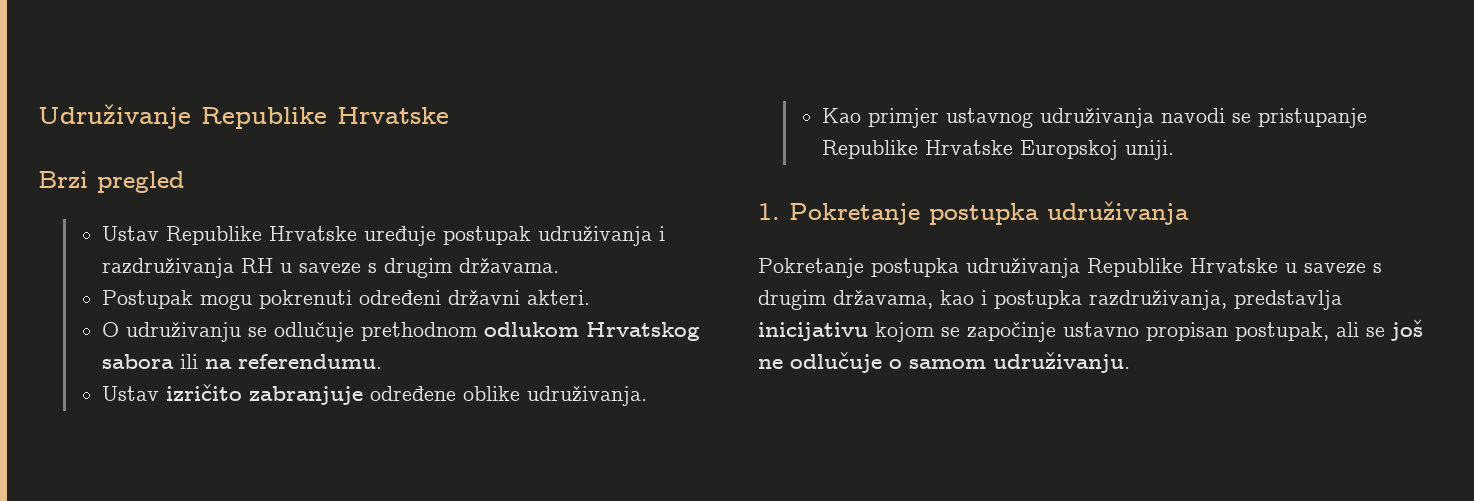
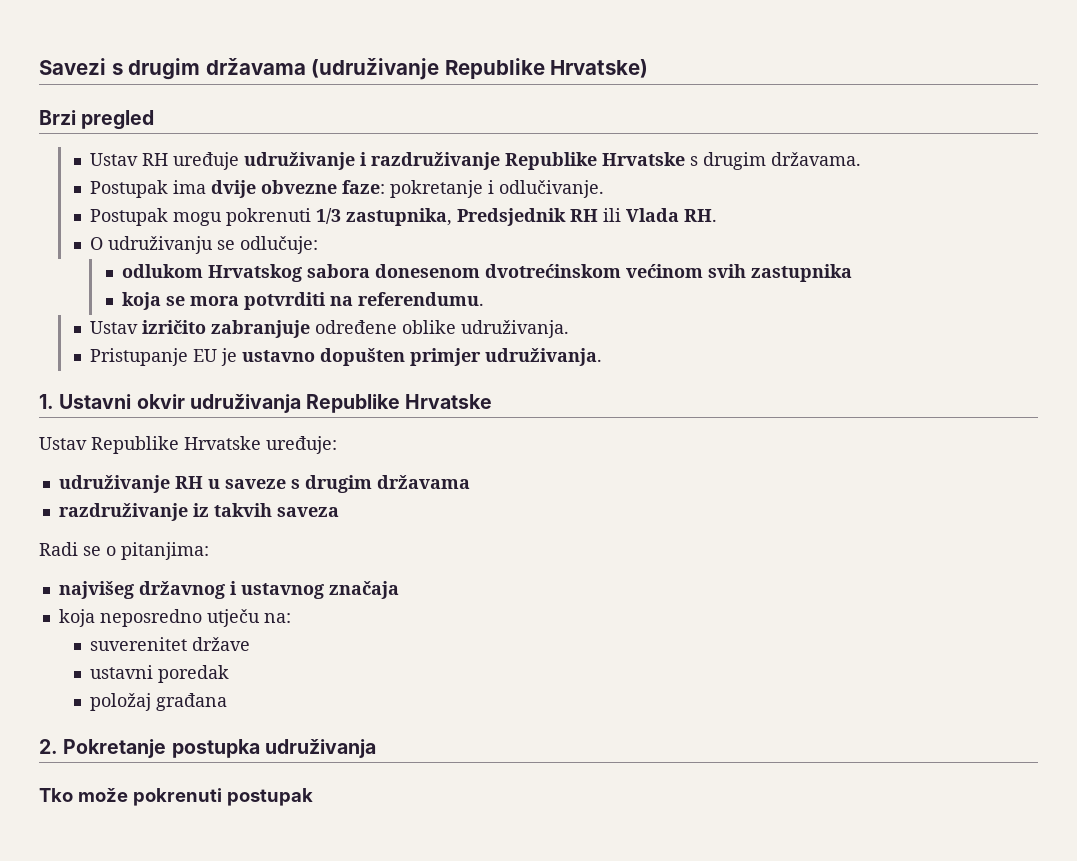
[38,104,449,129] [38,171,184,193] [101,226,665,246] [101,258,559,278] [101,290,590,310] Udruživanje Republike Hrvatske // Brzi pregled // Ustav Republike Hrvatske uređuje postupak udruživanja i razdruživanja RH u saveze s drugim državama. // Postupak mogu pokrenuti određeni državni akteri. -> [39,58,649,80] [39,110,155,130] [90,152,862,170] [90,180,605,198] [90,208,718,226] Savezi s drugim državama (udruživanje Republike Hrvatske) // Brzi pregled // Ustav RH uređuje udruživanje i razdruživanje Republike Hrvatske s drugim državama. // Postupak ima dvije obvezne faze: pokretanje i odlučivanje. // Postupak mogu pokrenuti 1/3 zastupnika, Predsjednik RH ili Vlada RH.
[273,322,478,342] odlučuje prethodnom -> [240,236,319,254] odlučuje: //
[179,354,198,369] ili -> [374,264,852,282] [121,292,326,310] donesenom dvotrećinskom većinom svih zastupnika // koja se mora potvrditi
[821,108,1367,128] [821,140,1174,160] [758,201,1189,225] [758,258,1382,278] [758,290,1342,310] [758,319,1423,342] [758,352,1130,373] Kao primjer ustavnog udruživanja navodi se pristupanje Republike Hrvatske Europskoj uniji. // 1. Pokretanje postupka udruživanja // Pokretanje postupka udruživanja Republike Hrvatske u saveze s drugim državama, kao i postupka razdruživanja, predstavlja inicijativu kojom se započinje ustavno propisan postupak, ali se još ne odlučuje o samom udruživanju. -> [90,348,603,366] [39,394,493,413] [39,436,337,454] [58,475,470,493] [58,503,339,521] [39,542,209,560] [58,581,399,599] [58,609,291,627] [90,637,251,651] [90,665,230,683] [90,693,228,711] [39,739,376,758] [39,788,313,806] Pristupanje EU je ustavno dopušten primjer udruživanja. // 1. Ustavni okvir udruživanja Republike Hrvatske // Ustav Republike Hrvatske uređuje: // udruživanje RH u saveze s drugim državama // razdruživanje iz takvih saveza // Radi se o pitanjima: // najvišeg državnog i ustavnog značaja // koja neposredno utječu na: // suverenitet države // ustavni poredak // položaj građana // 2. Pokretanje postupka udruživanja // Tko može pokrenuti postupak

